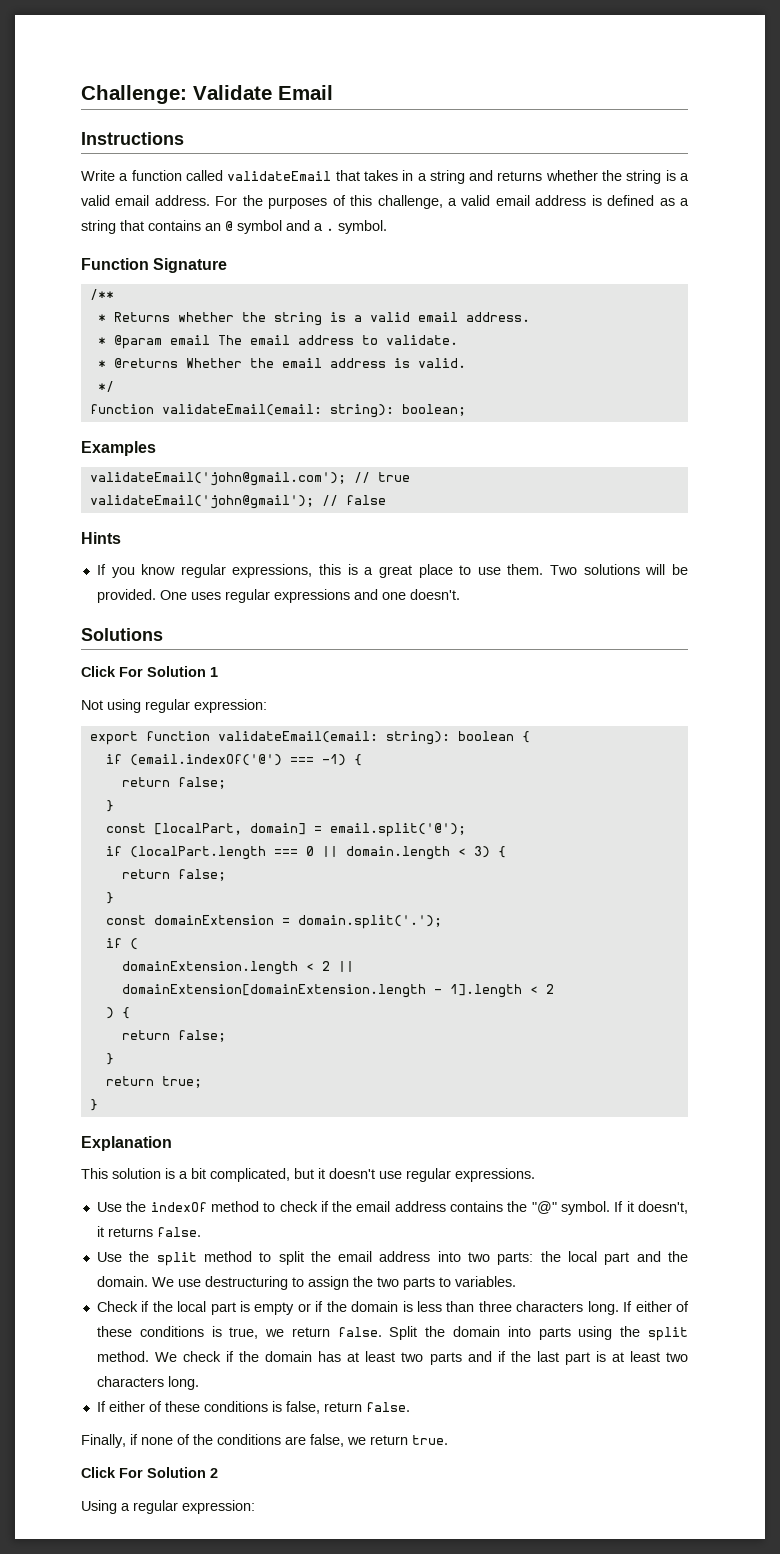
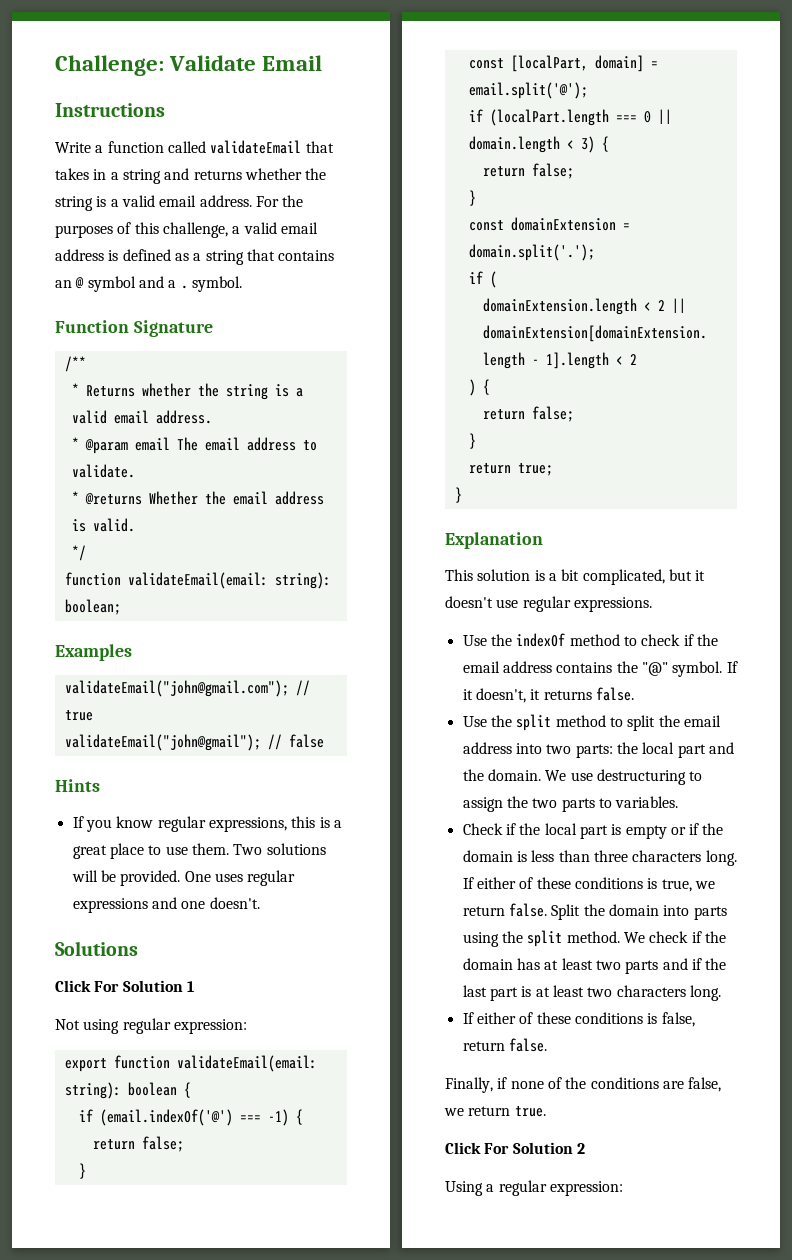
[89,472,346,486] validateEmail('john@gmail.com'); -> [64,680,289,697] validateEmail("john@gmail.com");
[89,495,314,509] validateEmail('john@gmail'); -> [64,734,261,751] validateEmail("john@gmail");

